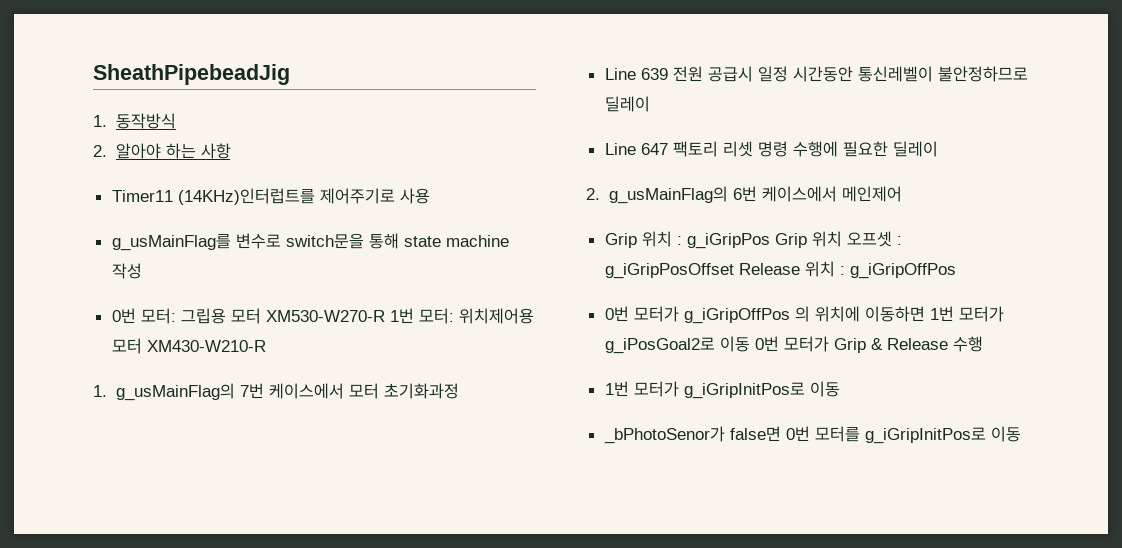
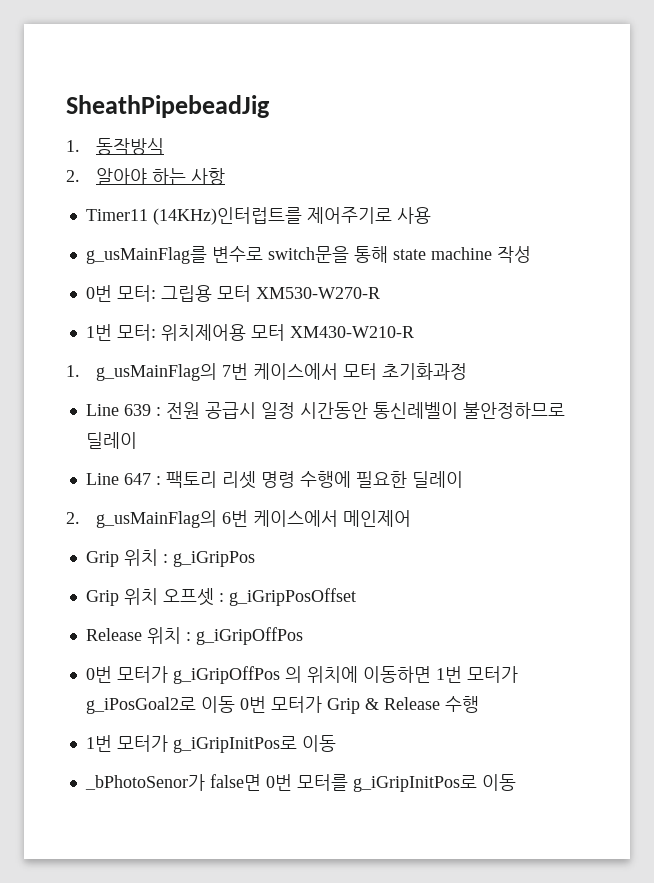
(385, 316) none -> (380, 293) //
(668, 74) none -> [155,407,161,416] :
(668, 149) none -> [155,476,161,485] :
(770, 241) none -> (255, 559) //
(734, 271) none -> (356, 597) //

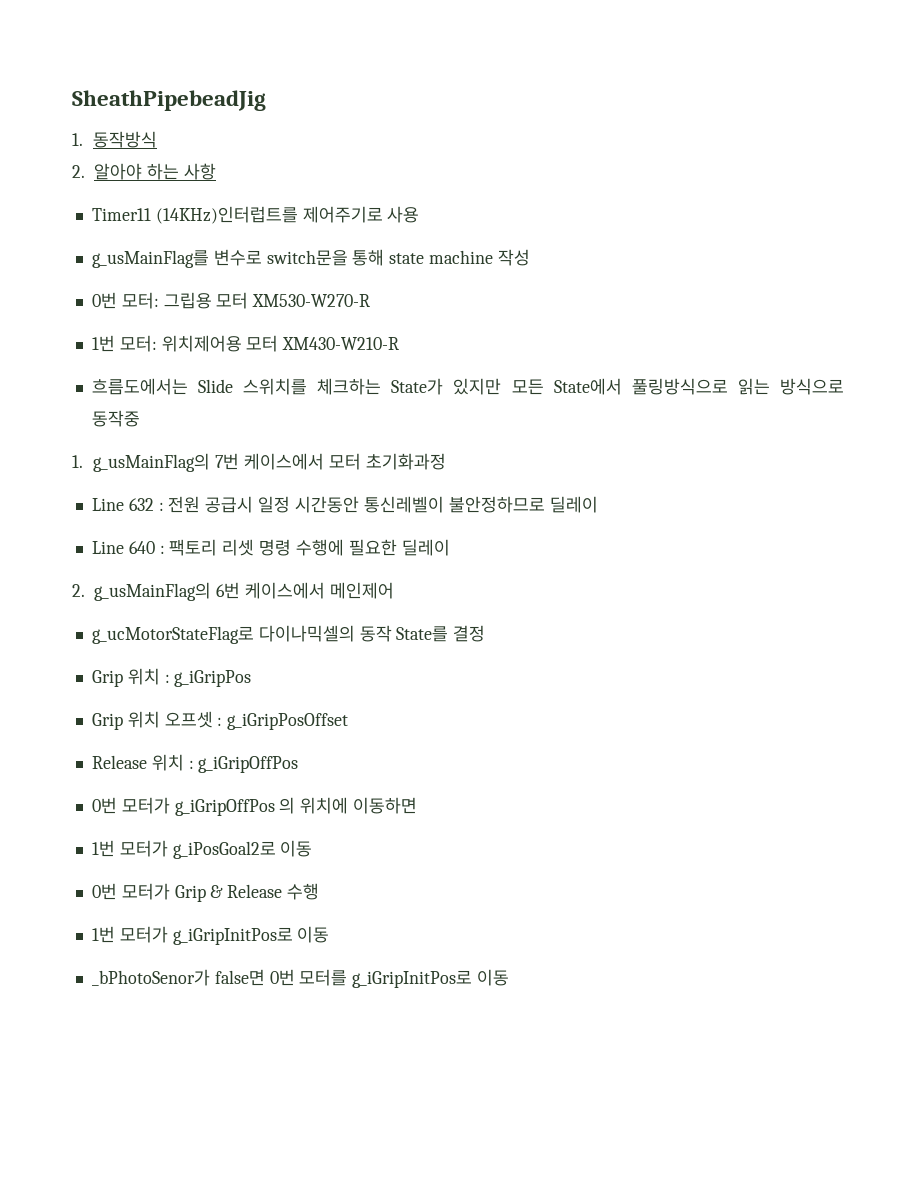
(414, 332) none -> [91,378,845,395] [91,410,140,427] // 흐름도에서는 Slide 스위치를 체크하는 State가 있지만 모든 State에서 풀링방식으로 읽는 방식으로 동작중
[123,404,151,416] 639 -> [128,498,154,511] 632
[123,473,151,485] 647 -> [128,541,155,554] 640
(412, 518) none -> [91,625,486,644] // g_ucMotorStateFlag로 다이나믹셀의 동작 State를 결정
(431, 674) none -> (418, 805) //
(235, 704) none -> (313, 848) //

